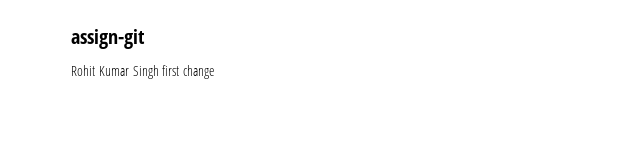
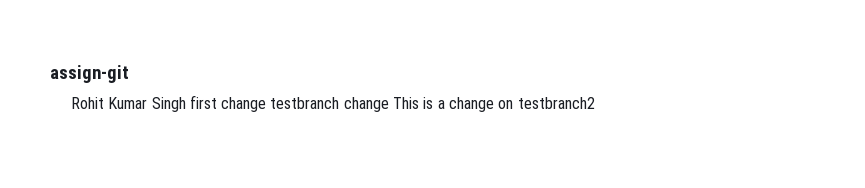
(215, 72) none -> [270,97,595,112] testbranch change This is a change on testbranch2

